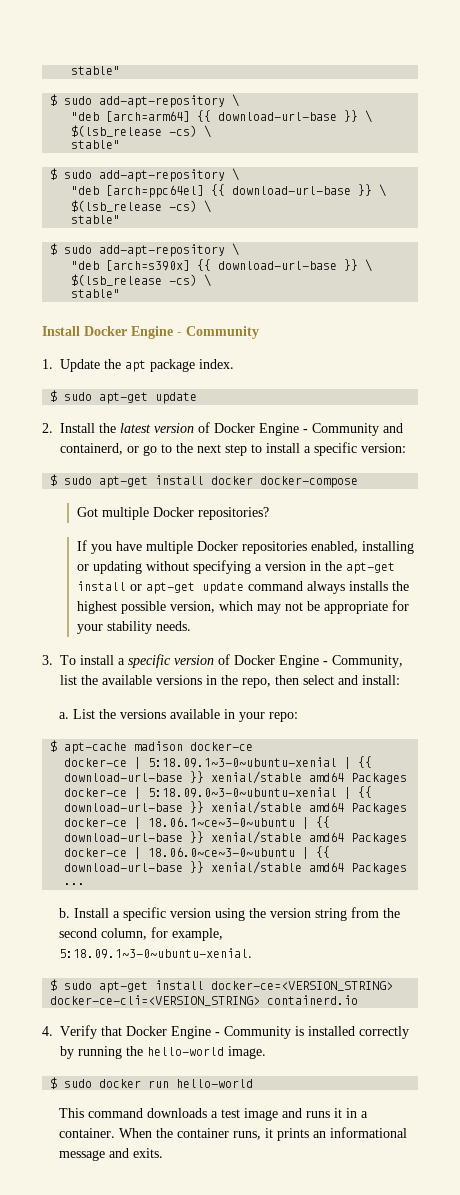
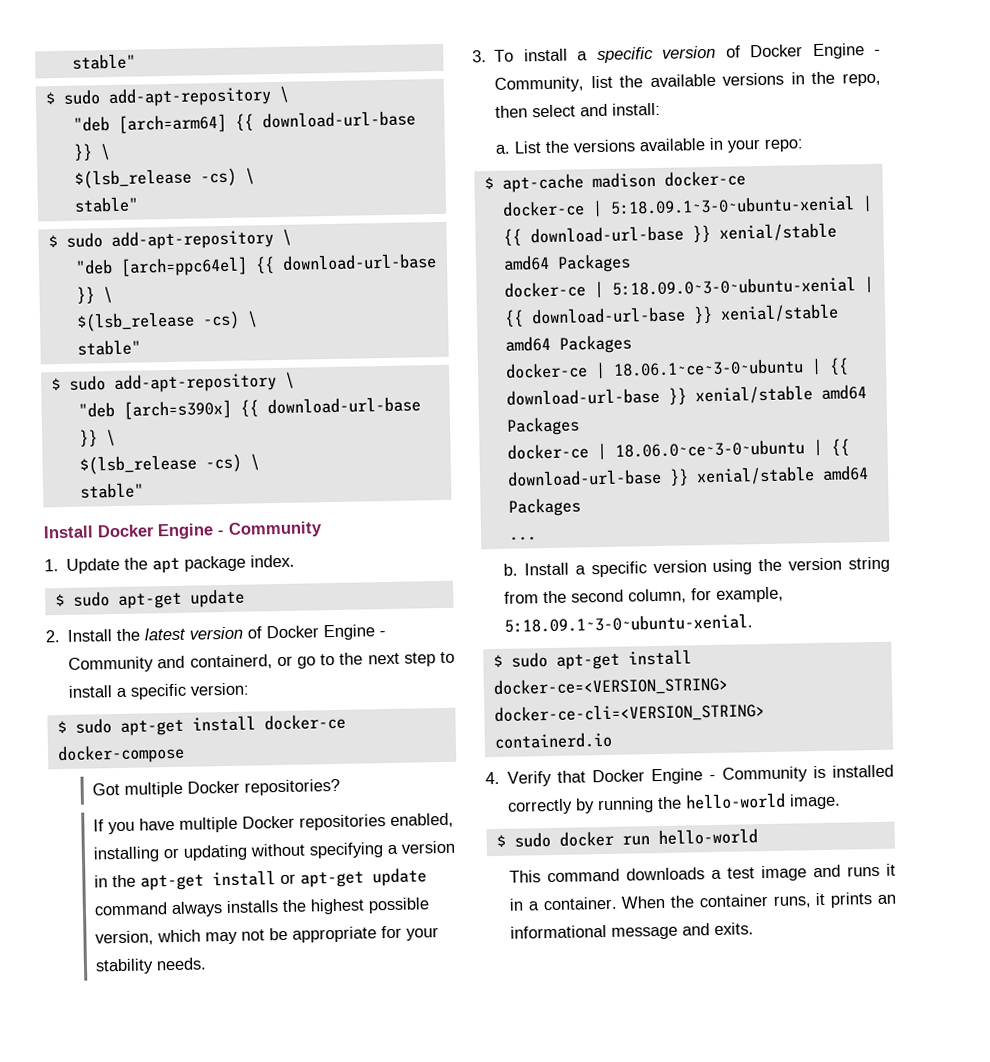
[211,476,254,485] docker -> [263,713,346,731] docker-ce

